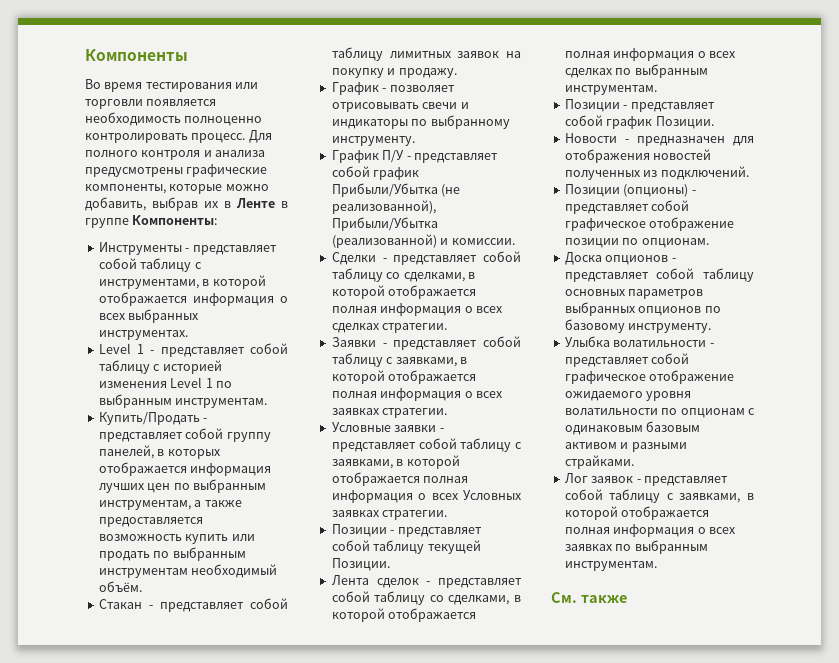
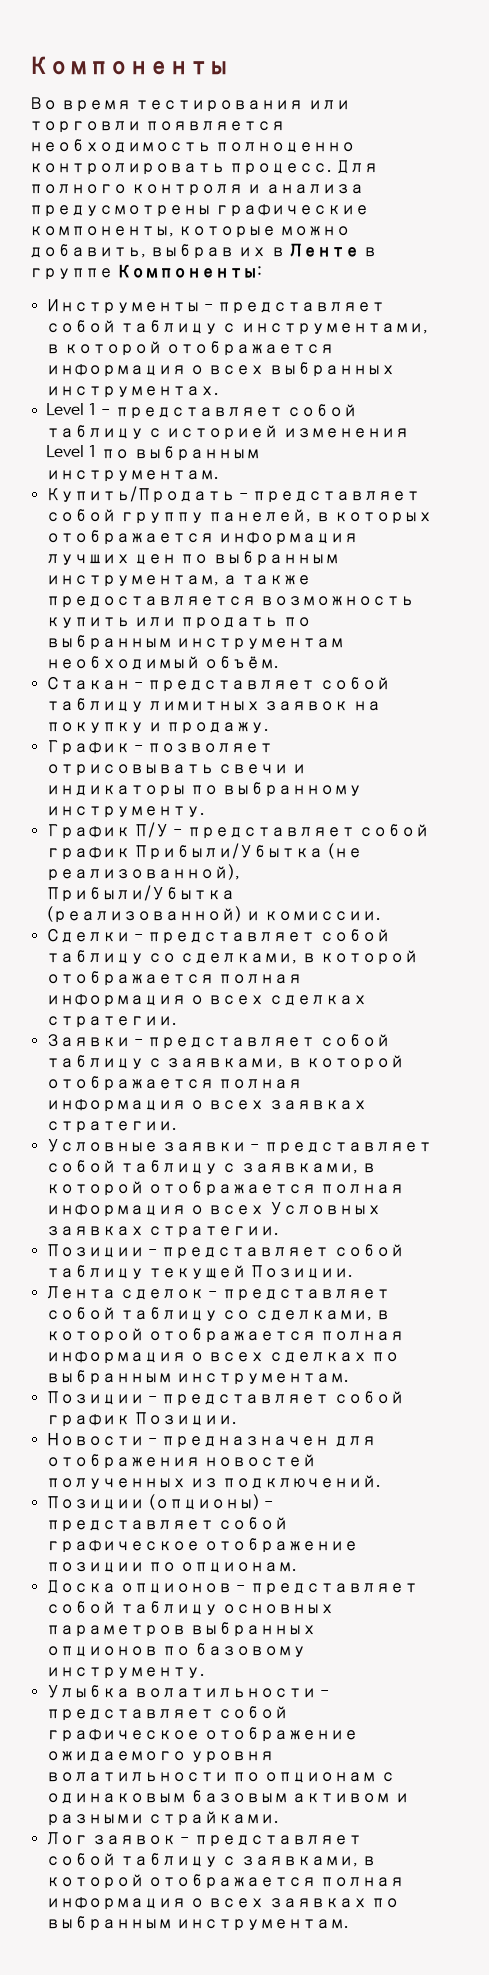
[551,592,627,603] // См. также -> (350, 1925) none

